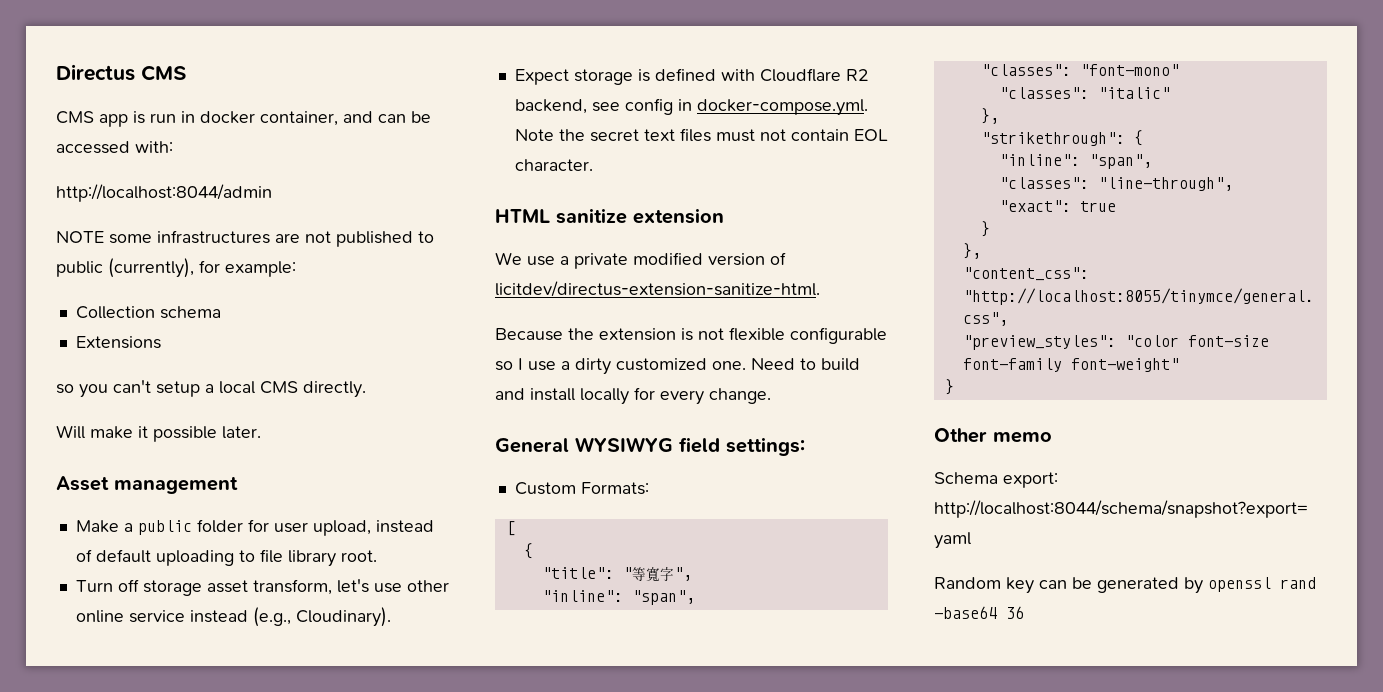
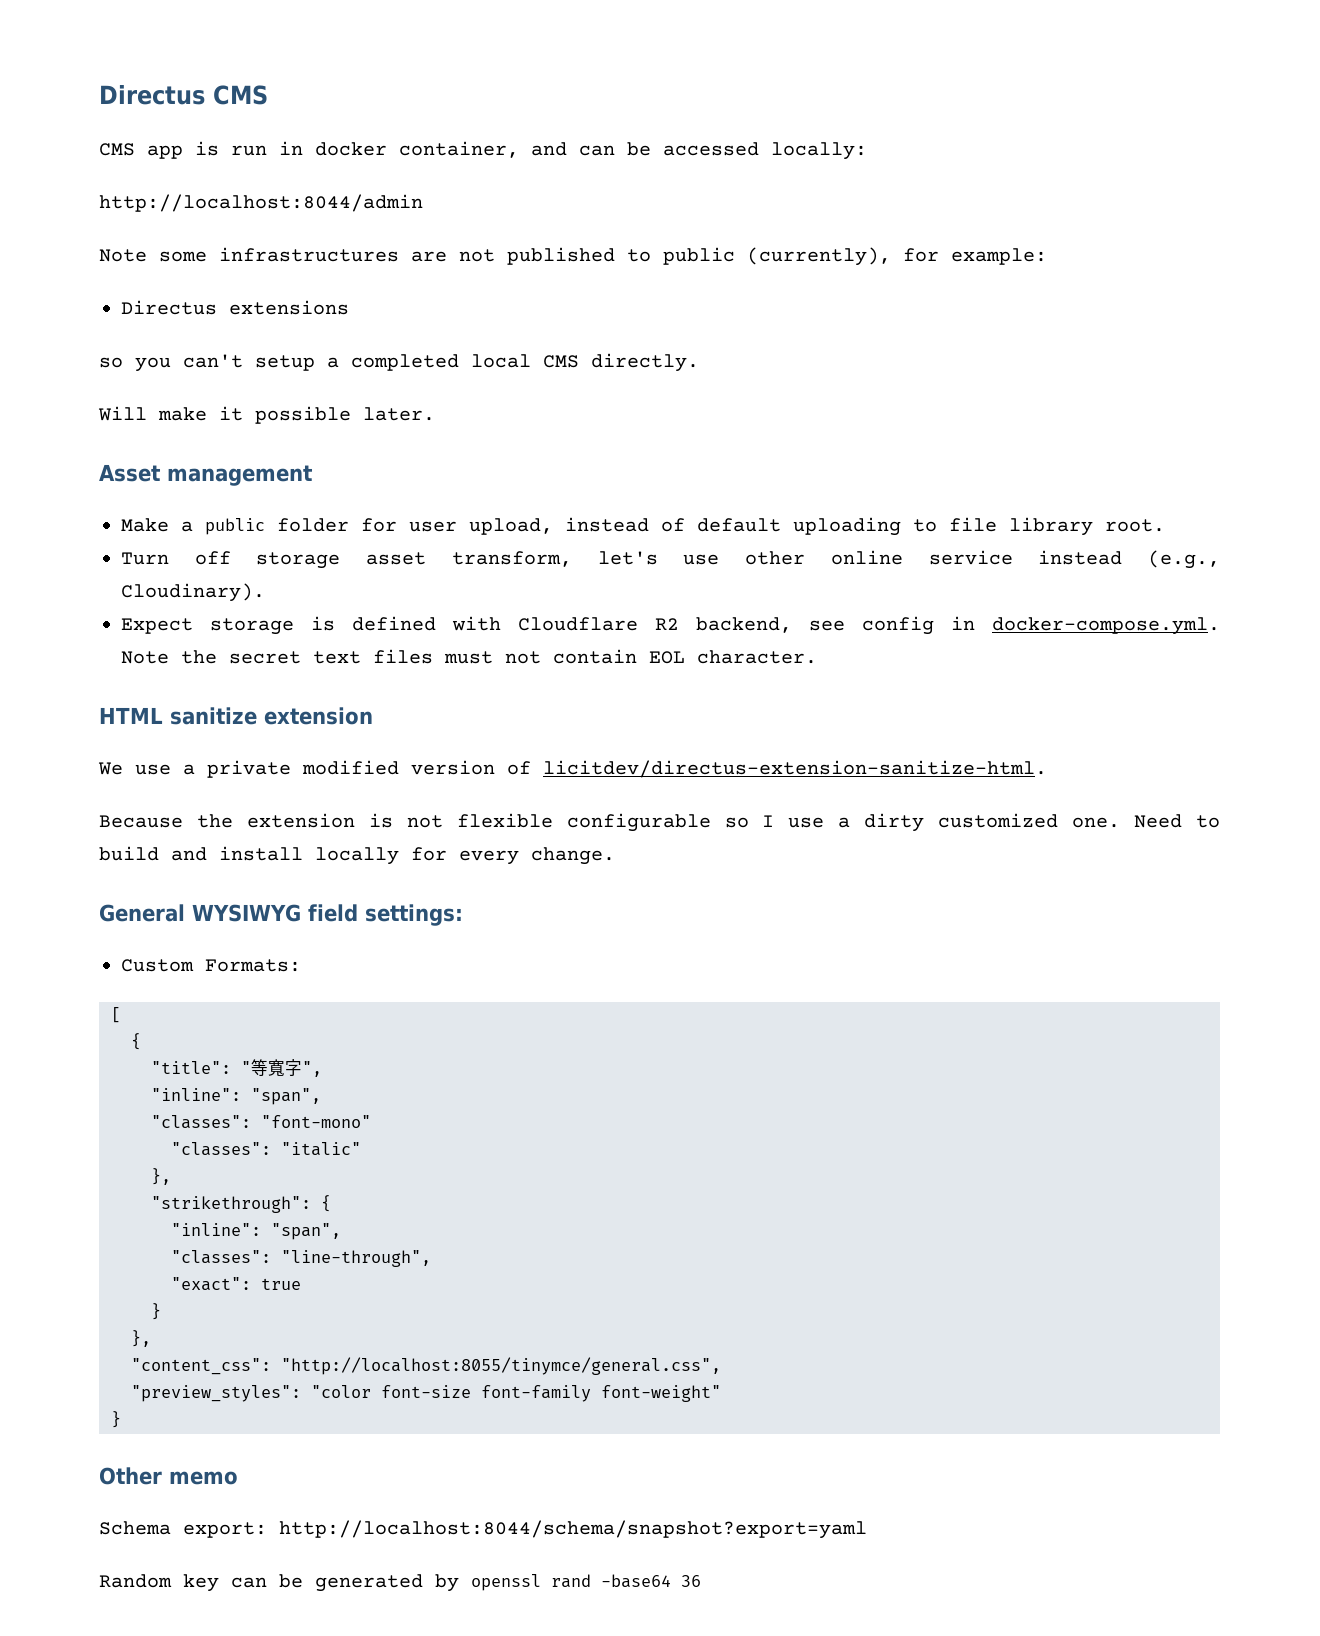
[135,141,173,153] with: -> [771,142,867,160] locally:
[56,231,104,243] NOTE -> [99,249,147,262] Note
[75,306,221,319] [75,336,161,349] Collection schema // Extensions -> [121,300,349,315] Directus extensions
(214, 388) none -> [351,354,459,371] completed

